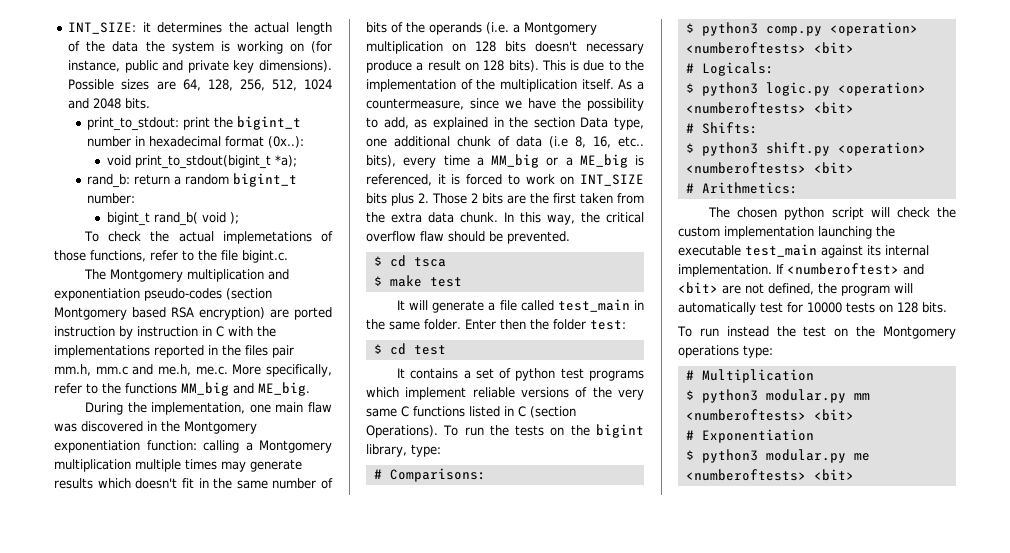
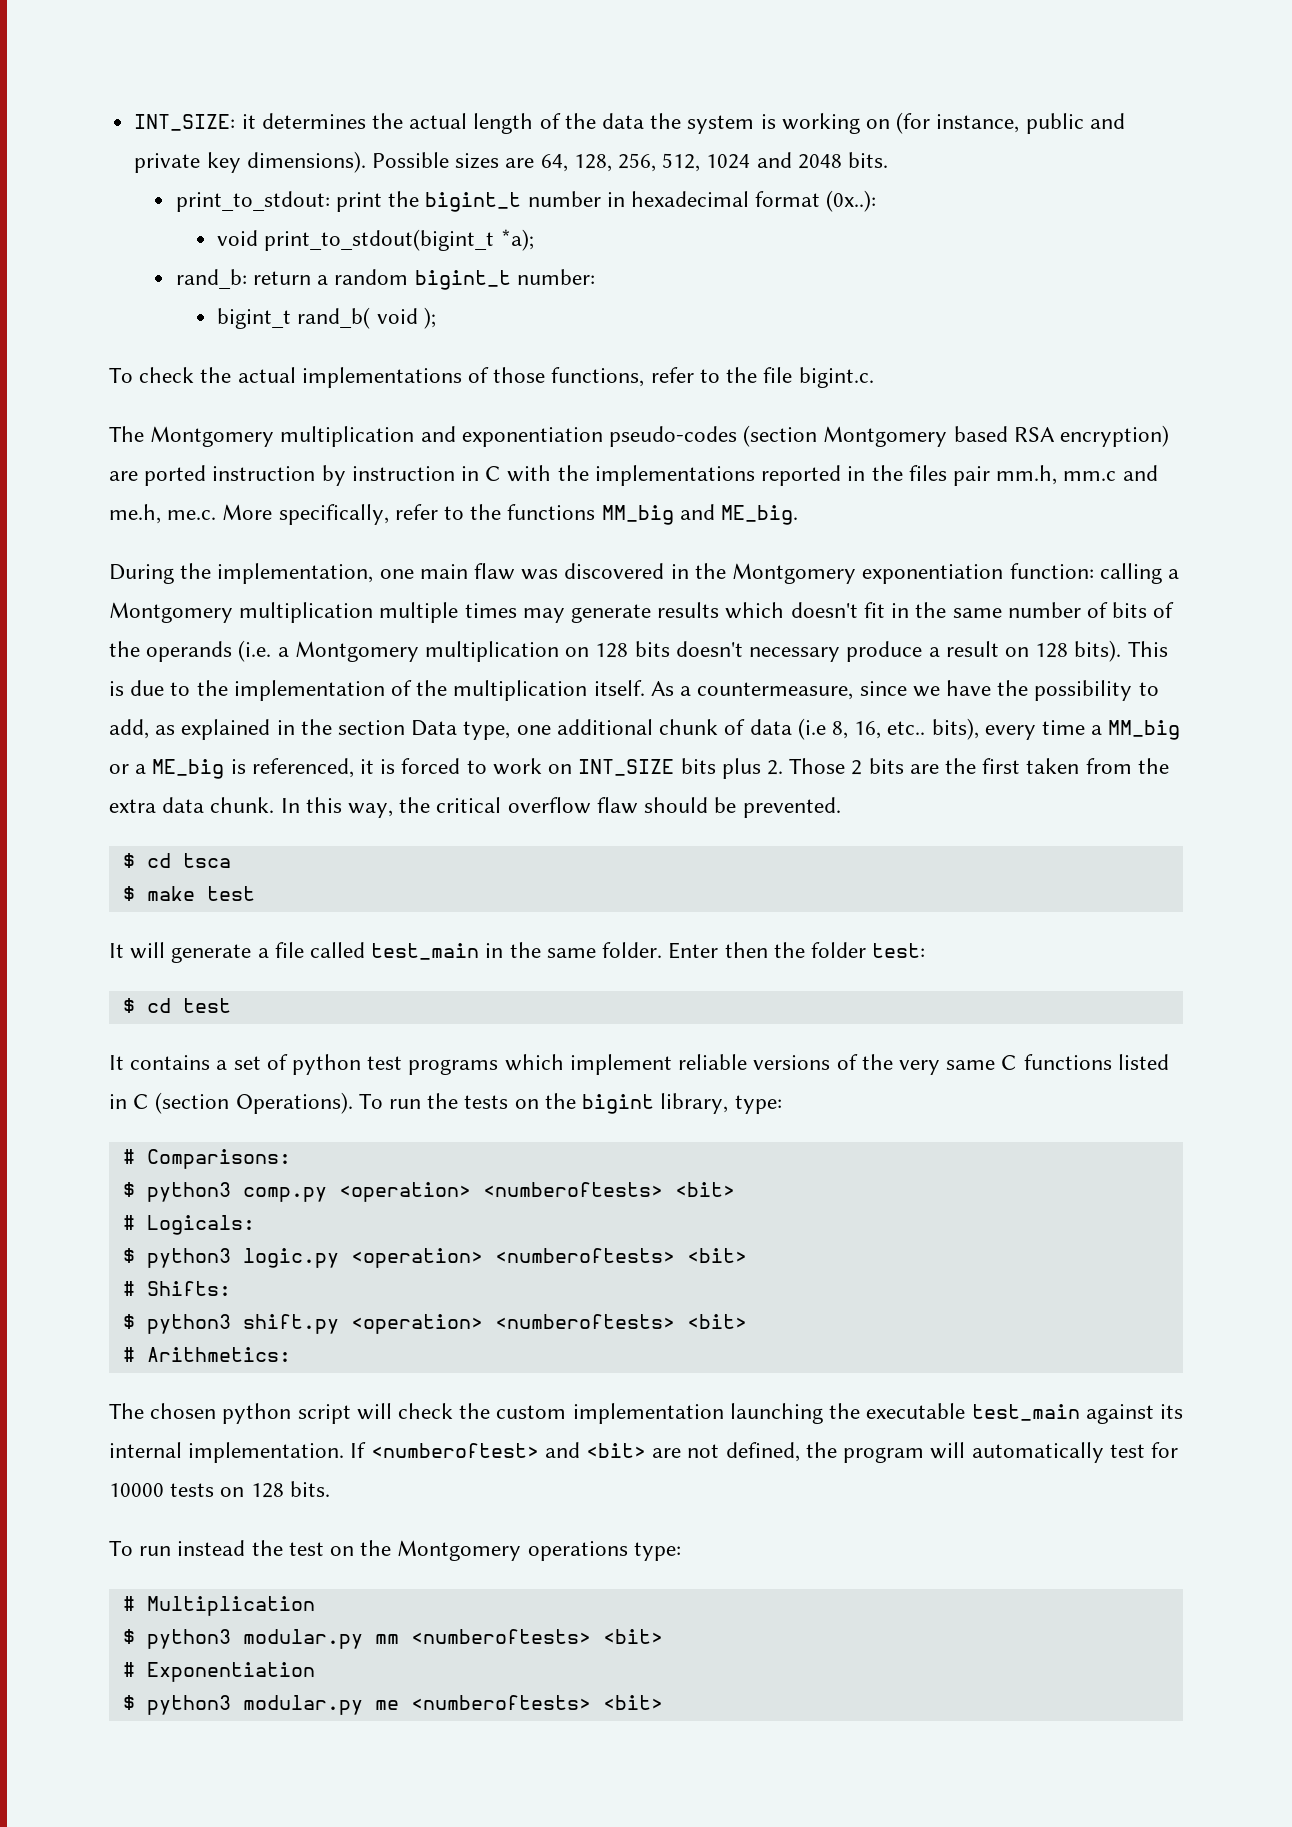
[222,231,312,244] implemetations -> [301,367,462,388] implementations

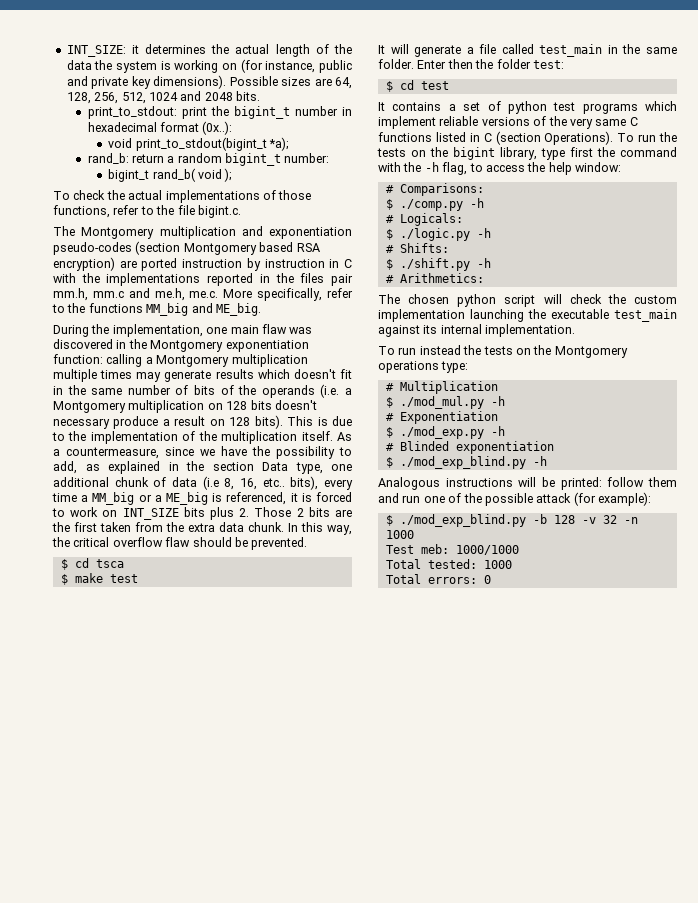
[734,1095,782,1114] [122,1149,291,1169] [122,1182,735,1202] [122,1215,255,1235] [122,1248,747,1268] [122,1281,231,1296] [122,1314,747,1334] type: // # Comparisons: // $ python3 comp.py <operation> <numberoftests> <bit> // # Logicals: // $ python3 logic.py <operation> <numberoftests> <bit> // # Shifts: // $ python3 shift.py <operation> <numberoftests> <bit> -> [541,147,677,160] [378,162,621,175] [385,183,484,196] [385,198,484,211] [385,213,463,226] [385,228,491,241] [385,243,449,253] [385,258,491,271] type first the command with the -h flag, to access the help window: // # Comparisons: // $ ./comp.py -h // # Logicals: // $ ./logic.py -h // # Shifts: // $ ./shift.py -h
[350,1442,1178,1463] [109,1481,330,1498] If <numberoftest> and <bit> are not defined, the program will automatically test for 10000 tests on 128 bits. -> (576, 330) none
[288,1542,324,1556] test -> [483,346,513,355] tests
[146,1629,663,1649] [122,1662,315,1682] [122,1695,663,1715] python3 modular.py mm <numberoftests> <bit> // # Exponentiation // $ python3 modular.py me <numberoftests> <bit> -> [399,396,505,409] [385,411,498,424] [385,426,505,439] [385,441,554,454] [385,456,547,469] [378,477,677,490] [378,492,651,506] [385,514,638,527] [385,530,414,539] [385,544,519,555] [385,559,512,569] [385,574,491,584] ./mod_mul.py -h // # Exponentiation // $ ./mod_exp.py -h // # Blinded exponentiation // $ ./mod_exp_blind.py -h // Analogous instructions will be printed: follow them and run one of the possible attack (for example): // $ ./mod_exp_blind.py -b 128 -v 32 -n 1000 // Test meb: 1000/1000 // Total tested: 1000 // Total errors: 0

